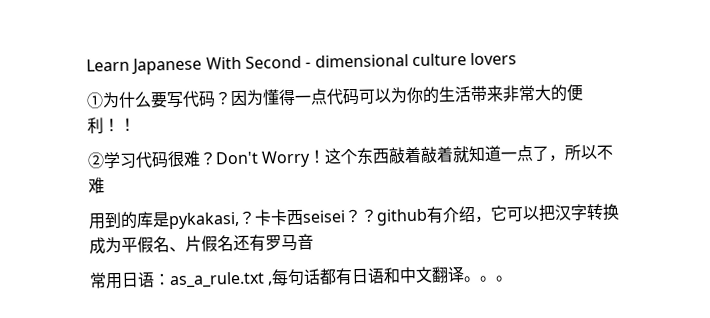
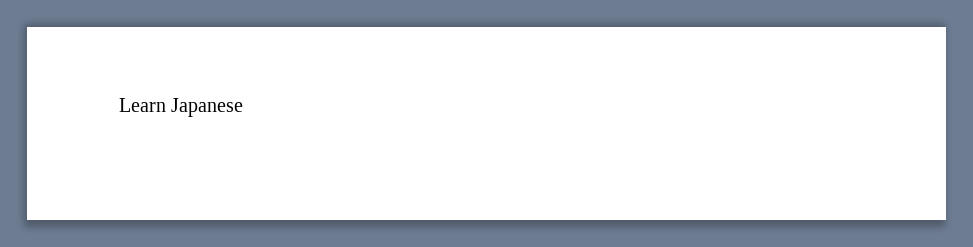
[205,52,518,70] [86,84,584,109] [87,117,136,134] [87,144,615,169] [88,177,105,194] [88,203,620,230] [89,233,314,255] [89,266,514,290] With Second - dimensional culture lovers // ①为什么要写代码？因为懂得一点代码可以为你的生活带来非常大的便利！！ // ②学习代码很难？Don't Worry！这个东西敲着敲着就知道一点了，所以不难 // 用到的库是pykakasi,？卡卡西seisei？？github有介绍，它可以把汉字转换成为平假名、片假名还有罗马音 // 常用日语：as_a_rule.txt ,每句话都有日语和中文翻译。。。 -> (244, 107) none

